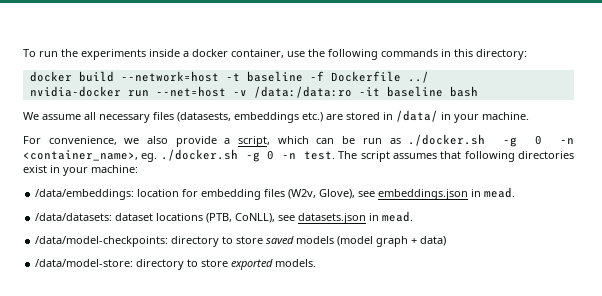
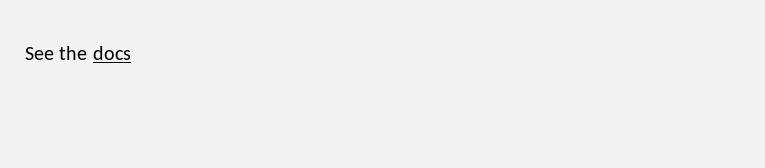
[23,49,527,60] [29,71,429,83] [29,86,478,98] [23,110,529,123] [23,134,574,147] [23,149,575,162] [23,165,138,176] [35,187,516,200] [35,211,414,224] [35,236,447,247] [35,259,317,270] To run the experiments inside a docker container, use the following commands in this directory: // docker build --network=host -t baseline -f Dockerfile ../ // nvidia-docker run --net=host -v /data:/data:ro -it baseline bash // We assume all necessary files (datasests, embeddings etc.) are stored in /data/ in your machine. // For convenience, we also provide a script, which can be run as ./docker.sh -g 0 -n <container_name>, eg. ./docker.sh -g 0 -n test. The script assumes that following directories exist in your machine: // /data/embeddings: location for embedding files (W2v, Glove), see embeddings.json in mead. // /data/datasets: dataset locations (PTB, CoNLL), see datasets.json in mead. // /data/model-checkpoints: directory to store saved models (model graph + data) // /data/model-store: directory to store exported models. -> [25,46,131,60] See the docs

